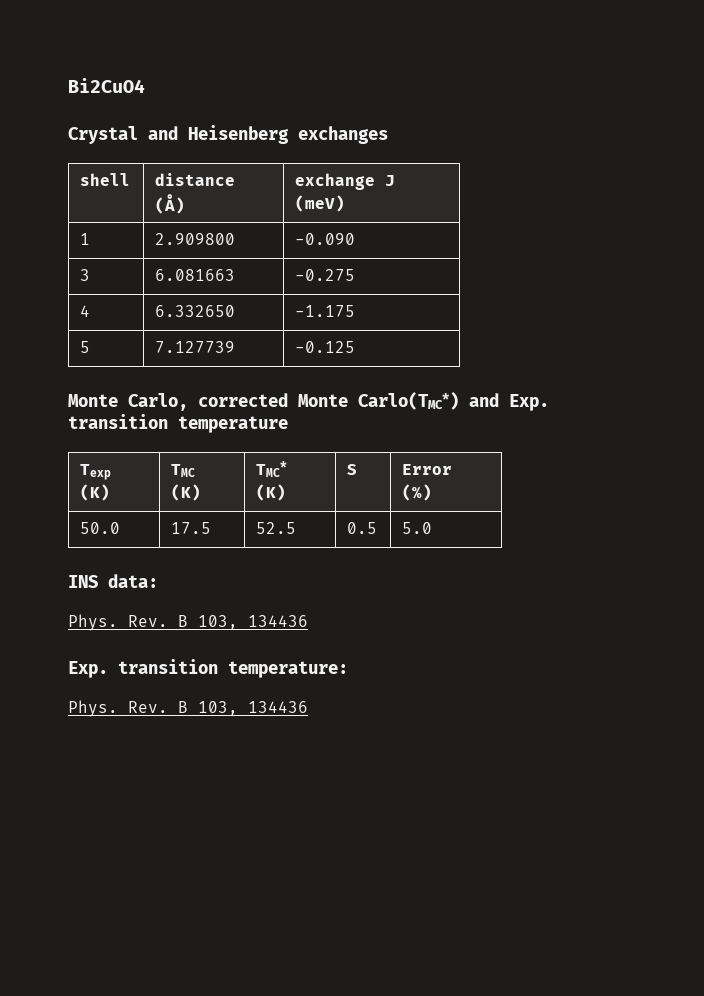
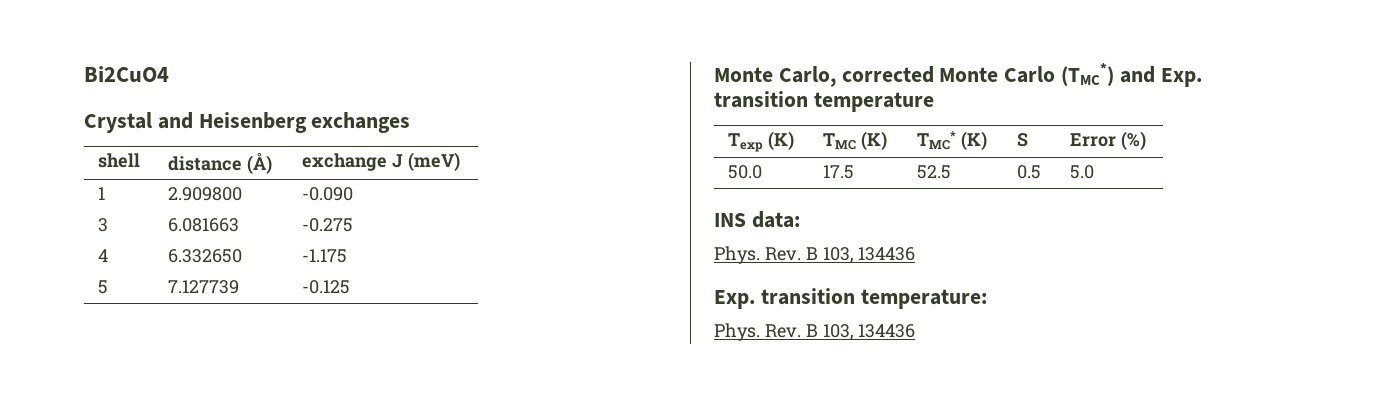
[358,392,459,410] Carlo(TMC*) -> [1004,63,1115,86] Carlo (TMC*)

